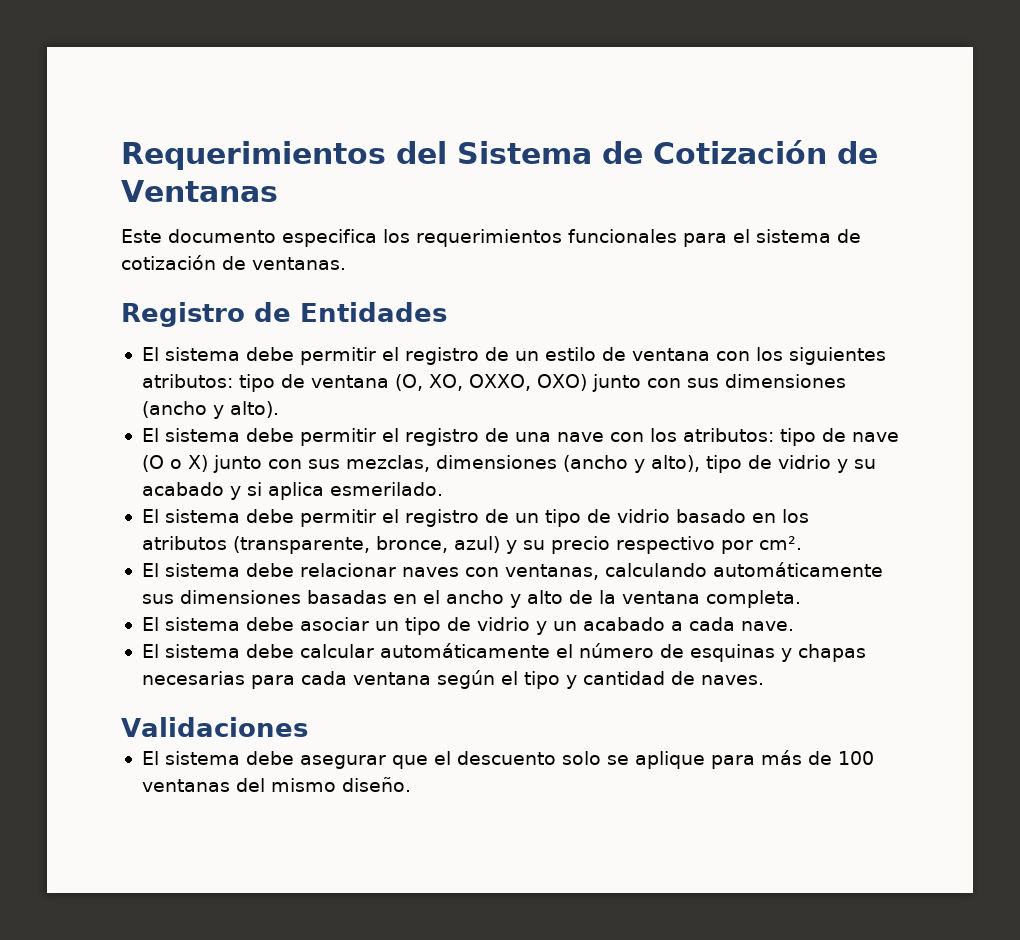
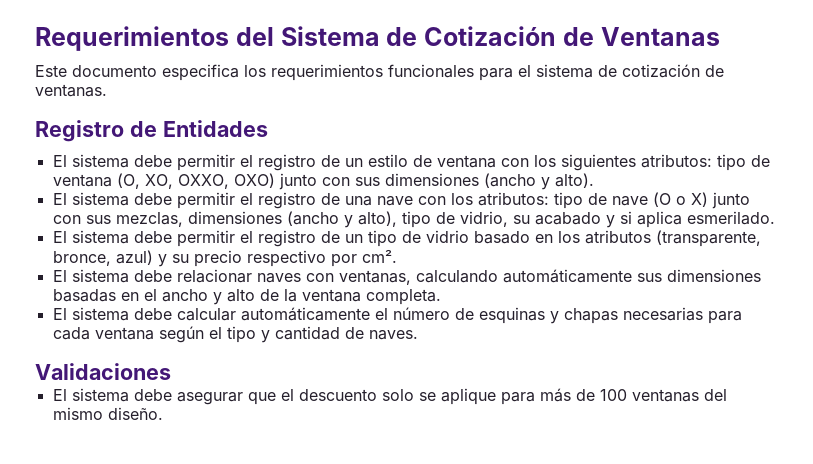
[777,455,848,473] vidrio y -> [459,211,508,227] vidrio,
[141,617,794,635] // El sistema debe asociar un tipo de vidrio y un acabado a cada nave. -> (441, 297) none

